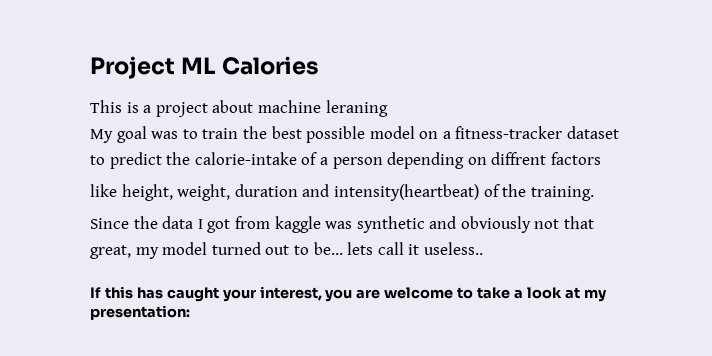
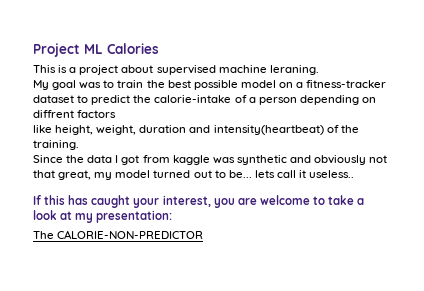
[257,100,388,117] machine leraning -> [156,65,319,75] supervised machine leraning.
(190, 312) none -> [33,230,204,239] // The CALORIE-NON-PREDICTOR

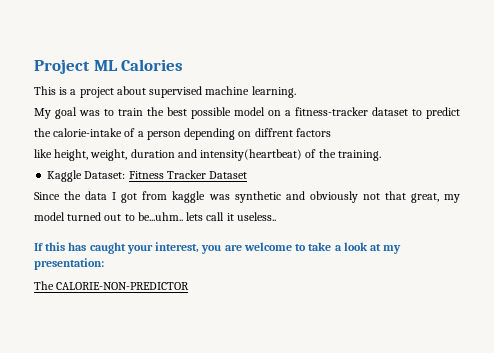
[269,65,319,75] leraning. -> [251,86,296,98] learning.
(79, 145) none -> [47,170,248,182] // Kaggle Dataset: Fitness Tracker Dataset
[228,170,252,178] be... -> [137,212,183,221] be...uhm..

